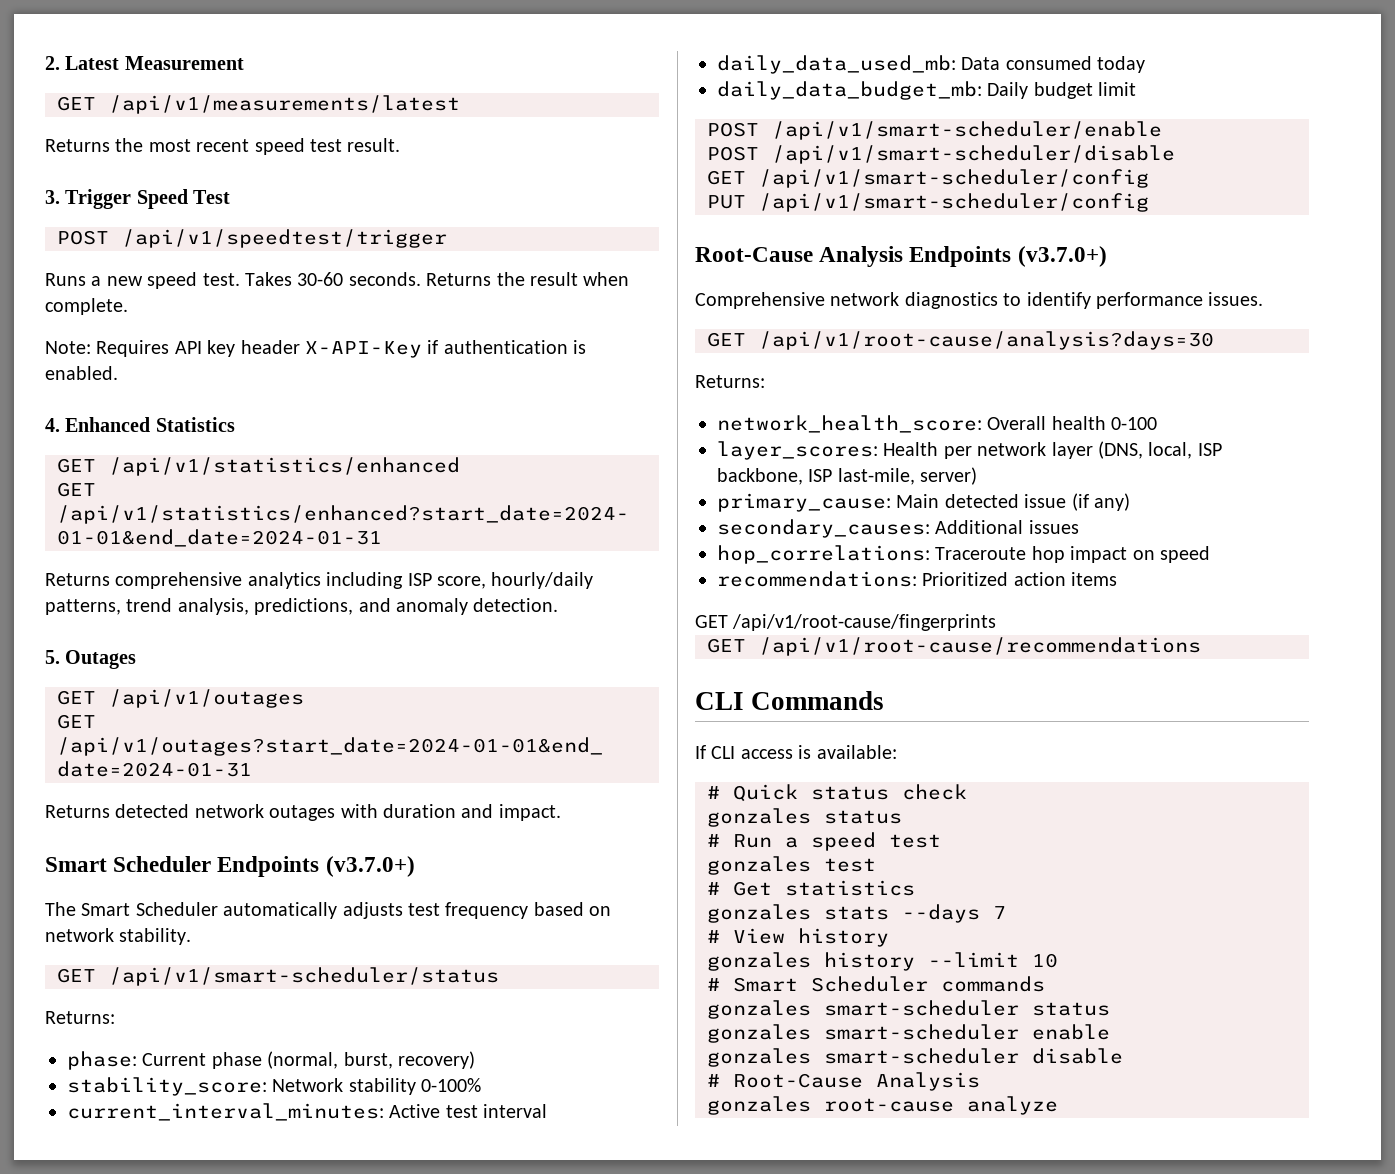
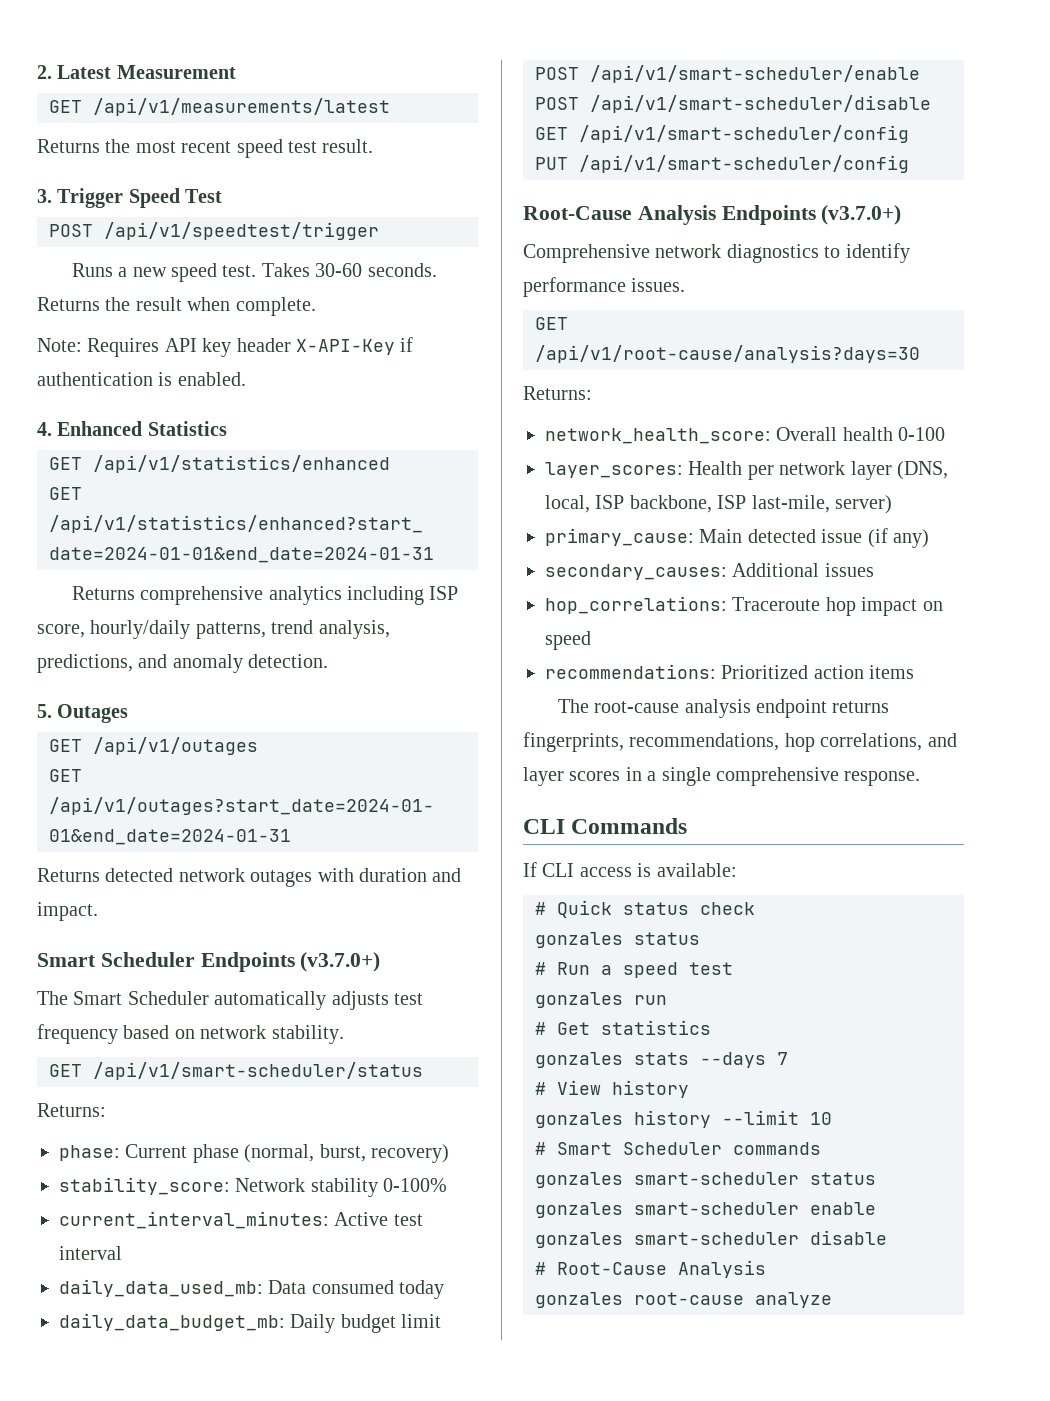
[695,614,997,631] [707,637,1201,656] GET /api/v1/root-cause/fingerprints // GET /api/v1/root-cause/recommendations -> [557,699,890,718] [523,732,957,752] [523,767,921,786] The root-cause analysis endpoint returns fingerprints, recommendations, hop correlations, and layer scores in a single comprehensive response.
[824,858,876,872] test -> [634,995,667,1005] run

